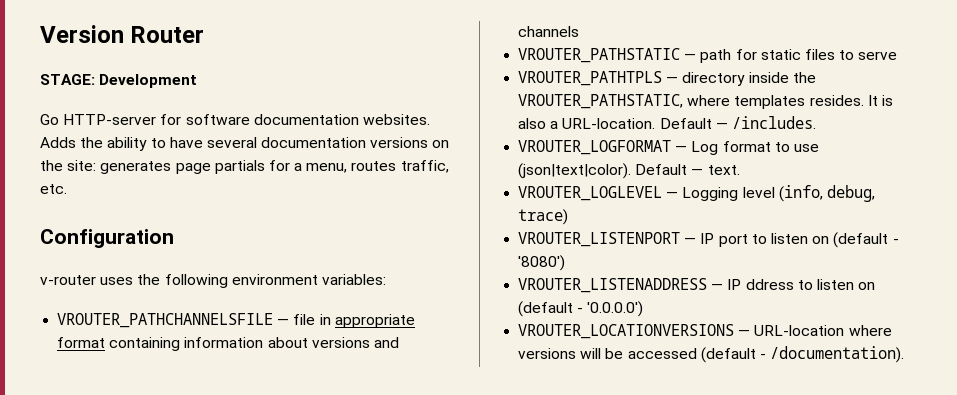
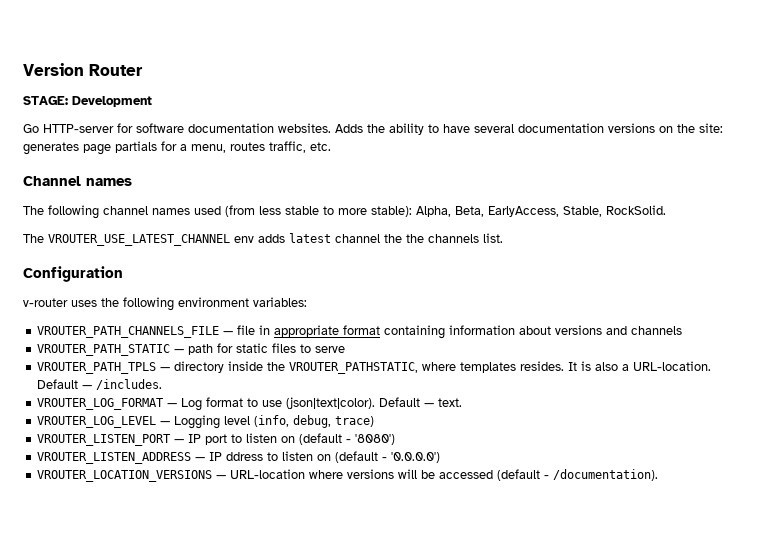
(67, 189) none -> [23,176,132,186] [23,205,666,219] [23,233,503,246] // Channel names // The following channel names used (from less stable to more stable): Alpha, Beta, EarlyAccess, Stable, RockSolid. // The VROUTER_USE_LATEST_CHANNEL env adds latest channel the the channels list.
[57,313,274,328] VROUTER_PATHCHANNELSFILE -> [37,326,220,338] VROUTER_PATH_CHANNELS_FILE
[518,48,681,63] VROUTER_PATHSTATIC -> [37,344,171,356] VROUTER_PATH_STATIC
[518,71,663,86] VROUTER_PATHTPLS -> [37,362,157,374] VROUTER_PATH_TPLS
[518,140,672,155] VROUTER_LOGFORMAT -> [37,398,164,410] VROUTER_LOG_FORMAT
[518,186,663,201] VROUTER_LOGLEVEL -> [37,416,157,428] VROUTER_LOG_LEVEL
[518,232,681,247] VROUTER_LISTENPORT -> [37,434,171,446] VROUTER_LISTEN_PORT
[518,278,708,293] VROUTER_LISTENADDRESS -> [37,452,192,464] VROUTER_LISTEN_ADDRESS
[518,324,735,339] VROUTER_LOCATIONVERSIONS -> [37,470,213,482] VROUTER_LOCATION_VERSIONS

